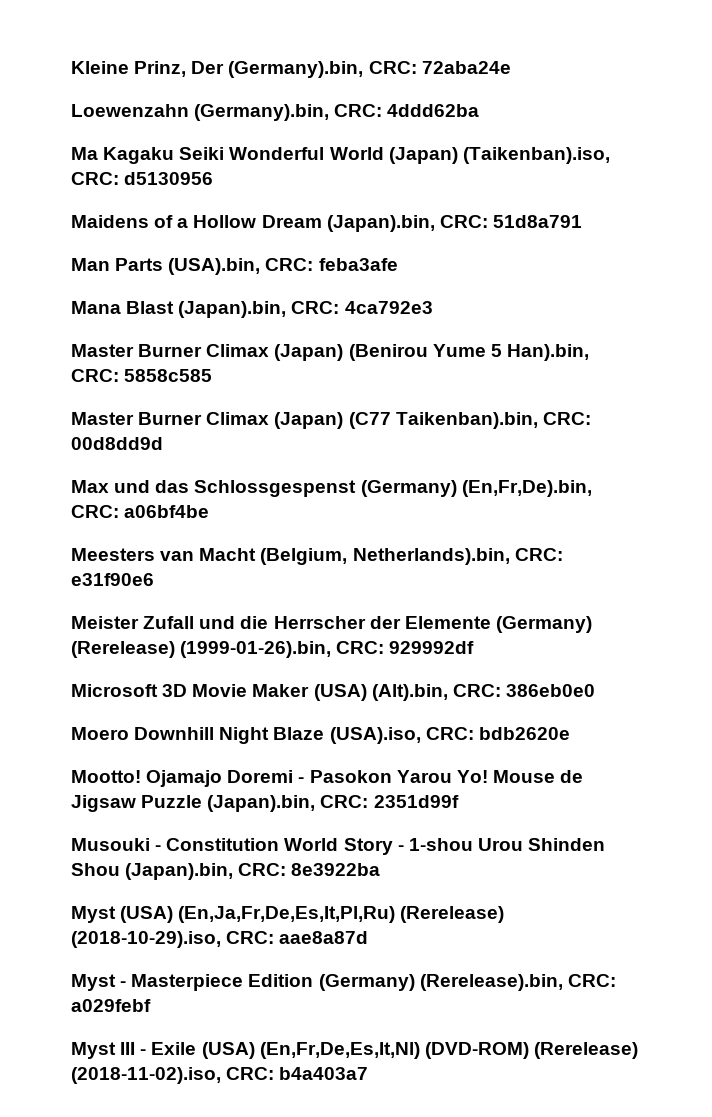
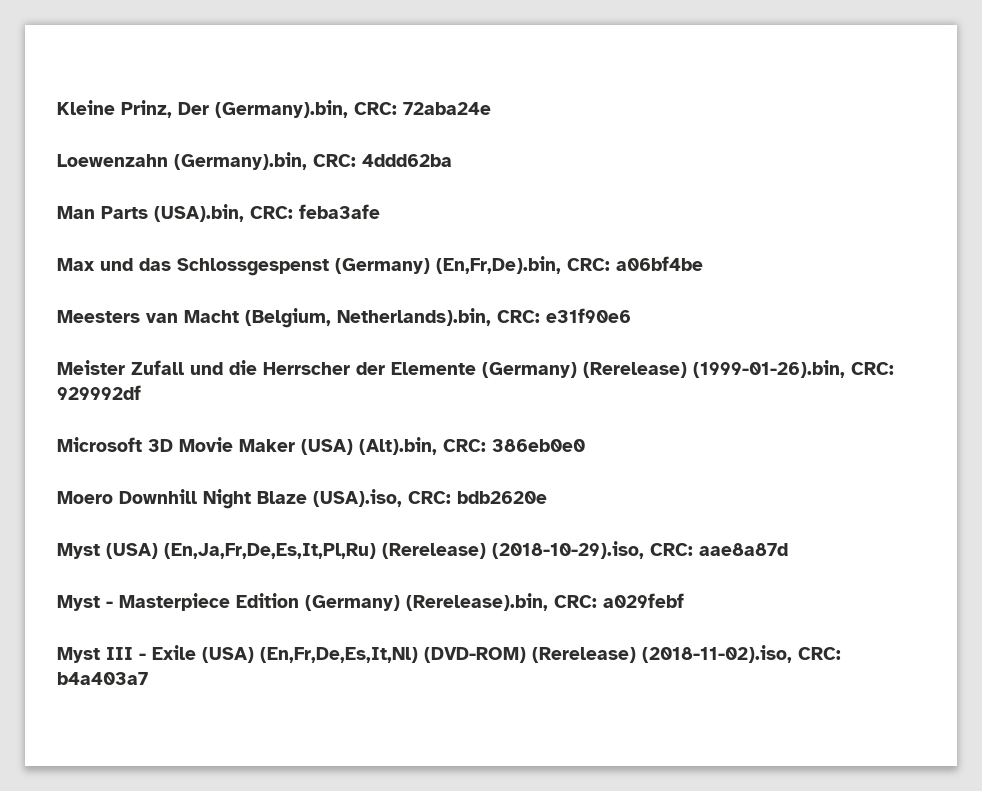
[71,147,610,164] [71,172,214,185] [71,215,582,232] // Ma Kagaku Seiki Wonderful World (Japan) (Taikenban).iso, CRC: d5130956 // Maidens of a Hollow Dream (Japan).bin, CRC: 51d8a791 -> (452, 160) none
[71,301,433,318] [71,344,589,361] [71,369,213,382] [71,412,591,429] [71,437,163,450] // Mana Blast (Japan).bin, CRC: 4ca792e3 // Master Burner Climax (Japan) (Benirou Yume 5 Han).bin, CRC: 5858c585 // Master Burner Climax (Japan) (C77 Taikenban).bin, CRC: 00d8dd9d -> (380, 211) none
[71,770,584,787] [71,795,459,812] [71,838,606,855] [71,863,381,880] // Mootto! Ojamajo Doremi - Pasokon Yarou Yo! Mouse de Jigsaw Puzzle (Japan).bin, CRC: 2351d99f // Musouki - Constitution World Story - 1-shou Urou Shinden Shou (Japan).bin, CRC: 8e3922ba -> (547, 497) none

